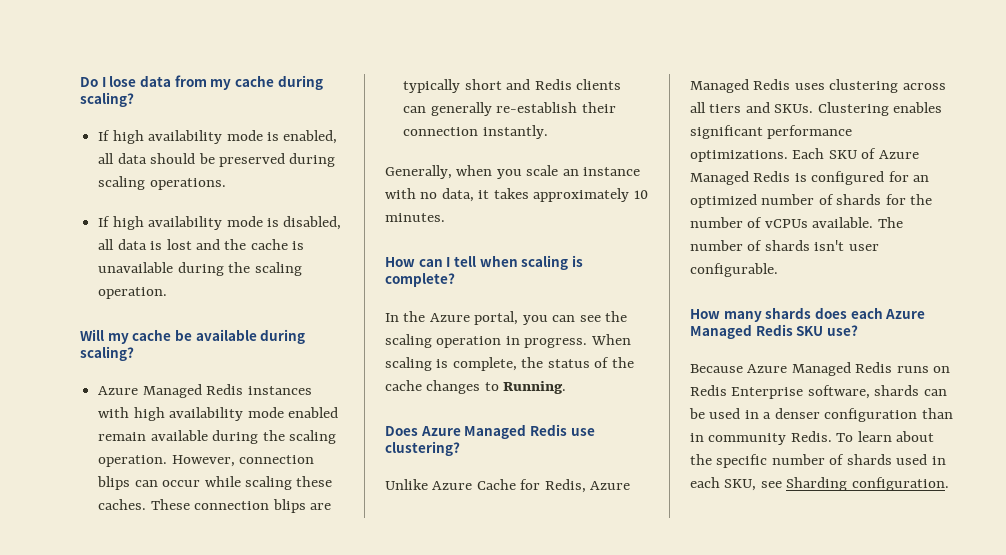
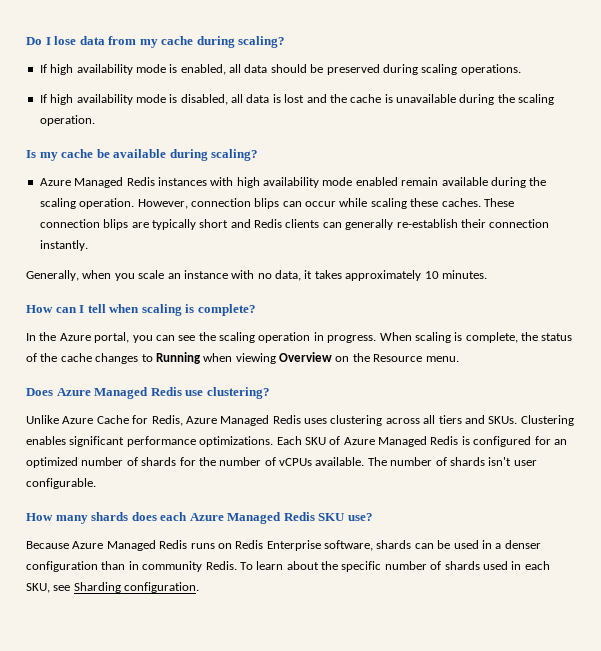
[80,329,104,341] Will -> [26,150,36,158] Is
[503,381,567,394] Running. -> [155,352,459,364] Running when viewing Overview on the Resource menu.

